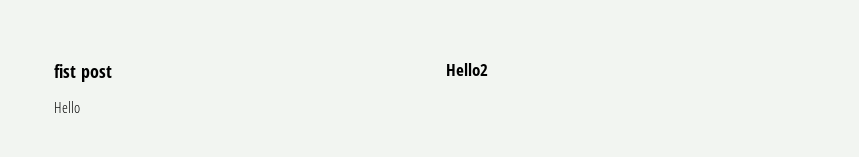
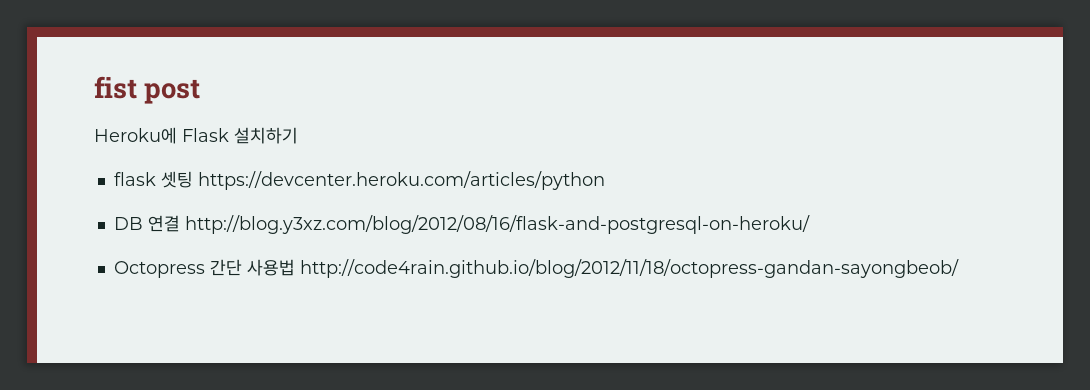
[54,101,80,113] [446,63,488,76] Hello // Hello2 -> [94,127,298,144] [113,171,605,190] [113,215,810,234] [113,259,959,278] Heroku에 Flask 설치하기 // flask 셋팅 https://devcenter.heroku.com/articles/python // DB 연결 http://blog.y3xz.com/blog/2012/08/16/flask-and-postgresql-on-heroku/ // Octopress 간단 사용법 http://code4rain.github.io/blog/2012/11/18/octopress-gandan-sayongbeob/

